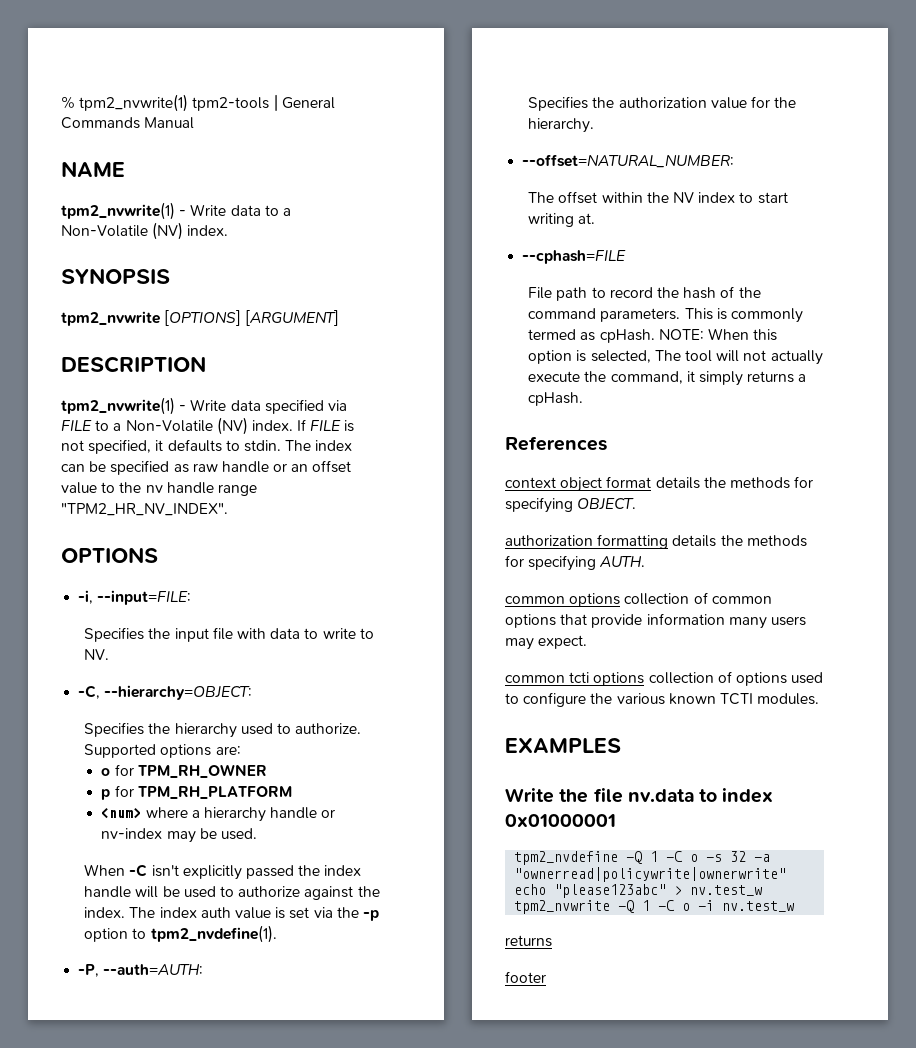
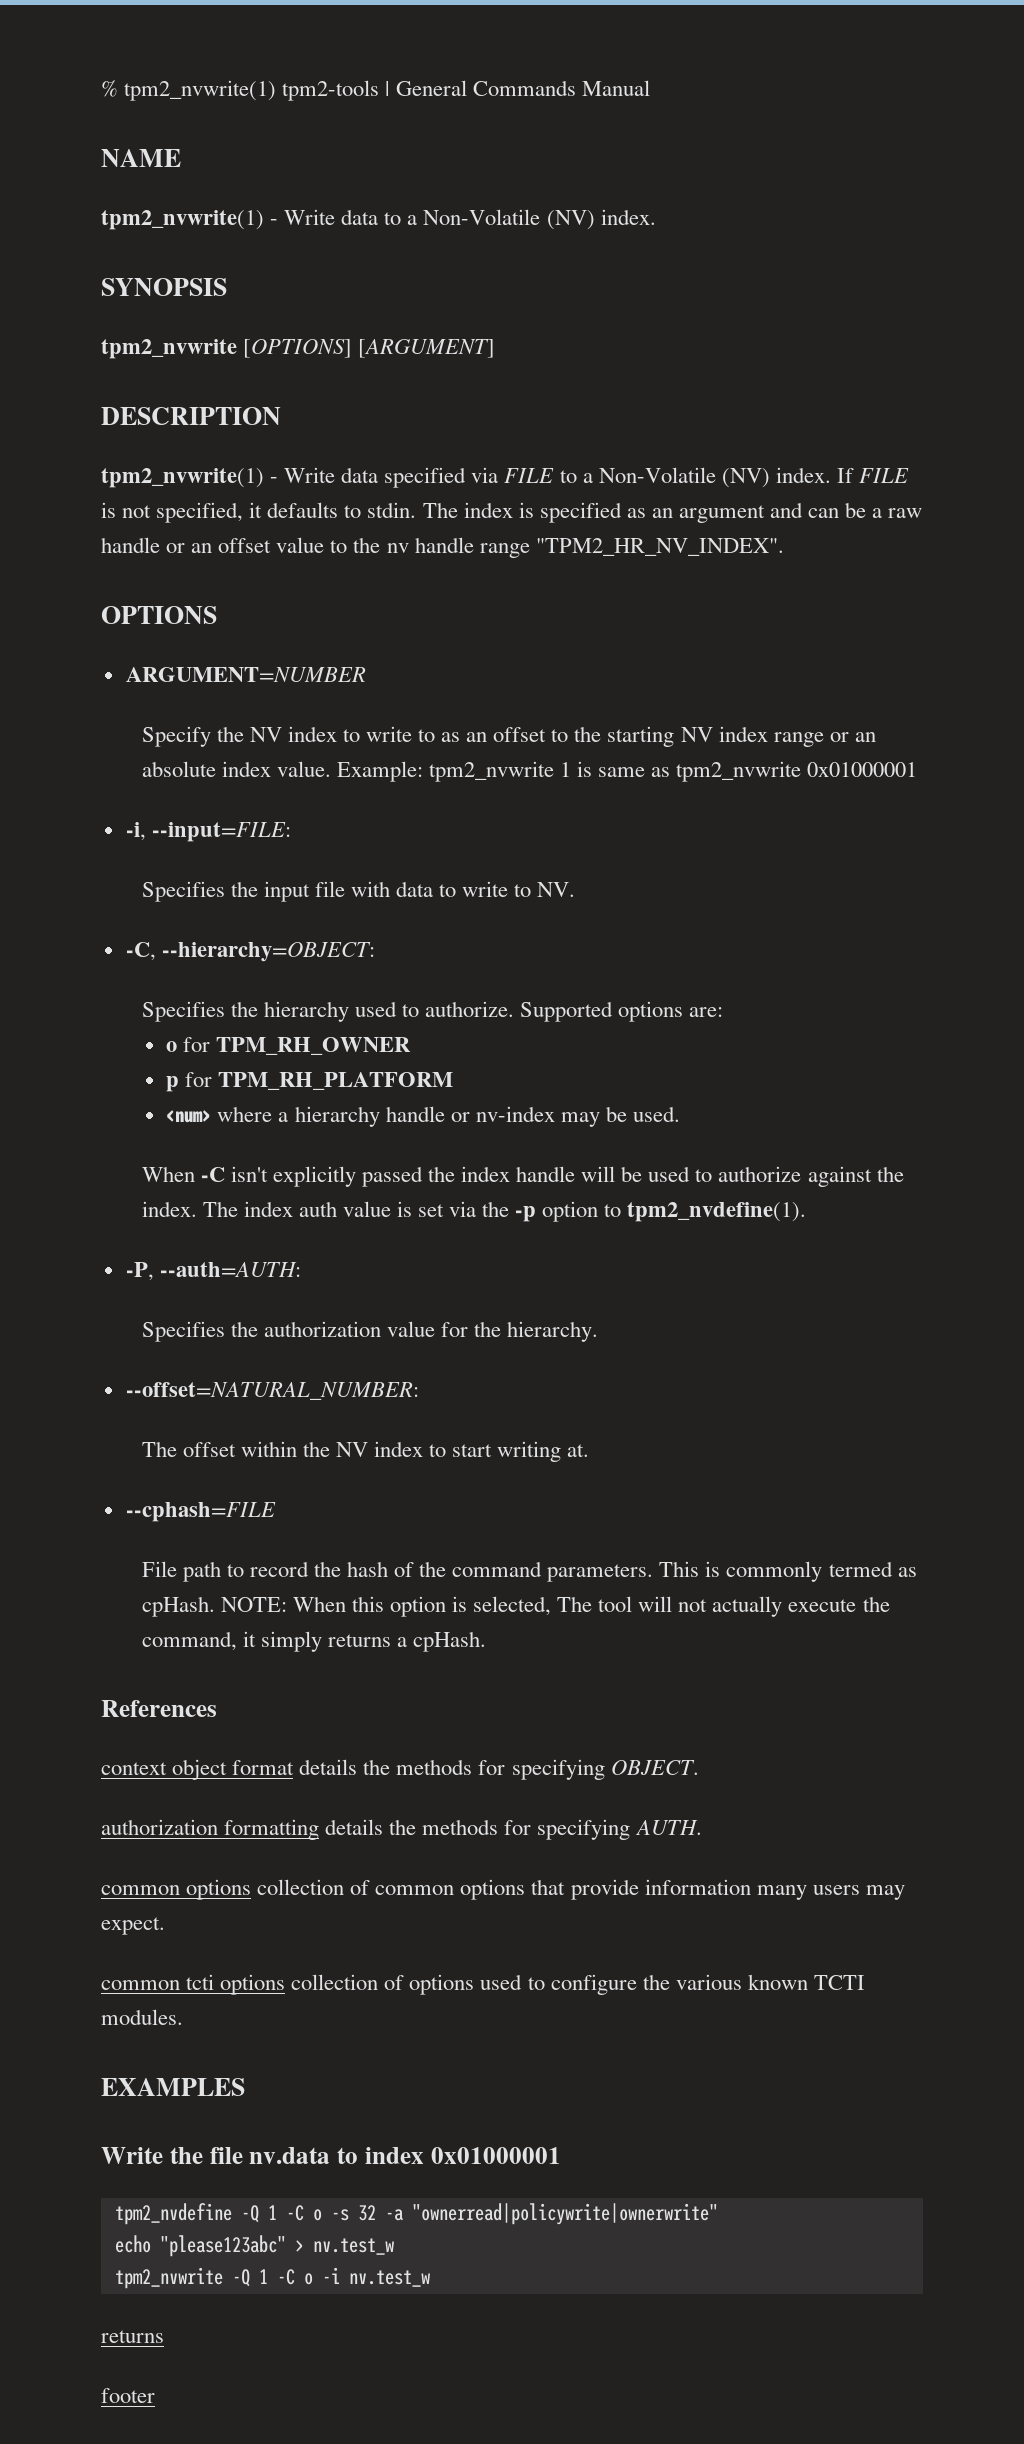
[61,460,189,475] can be specified as -> [518,502,883,523] is specified as an argument and can be a
(158, 555) none -> [125,667,366,682] [141,726,876,747] [141,761,918,782] // ARGUMENT=NUMBER // Specify the NV index to write to as an offset to the starting NV index range or an absolute index value. Example: tpm2_nvwrite 1 is same as tpm2_nvwrite 0x01000001

